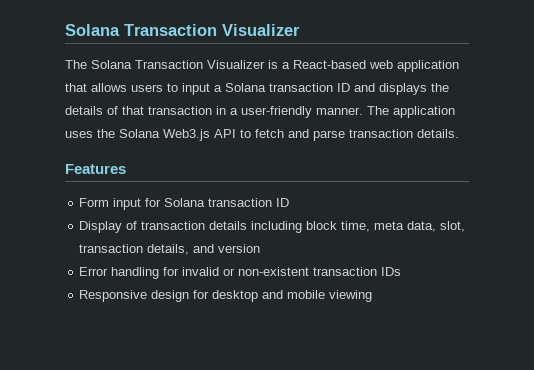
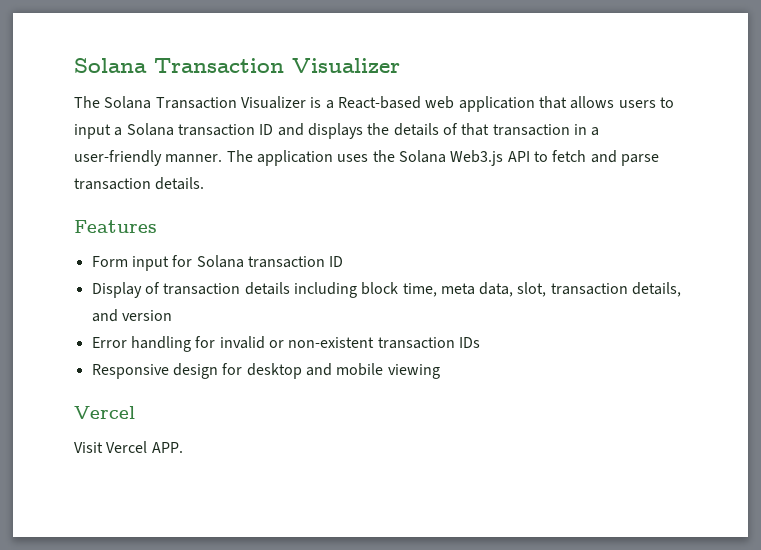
(373, 296) none -> [74,406,135,419] [74,441,183,453] // Vercel // Visit Vercel APP.

